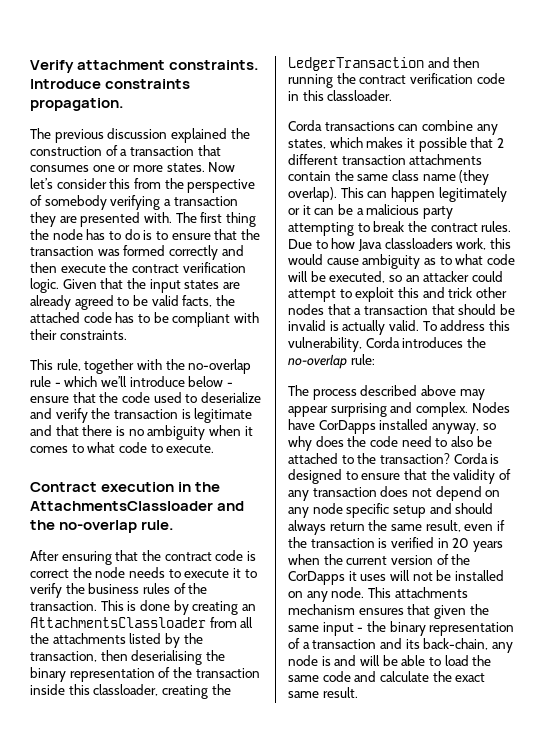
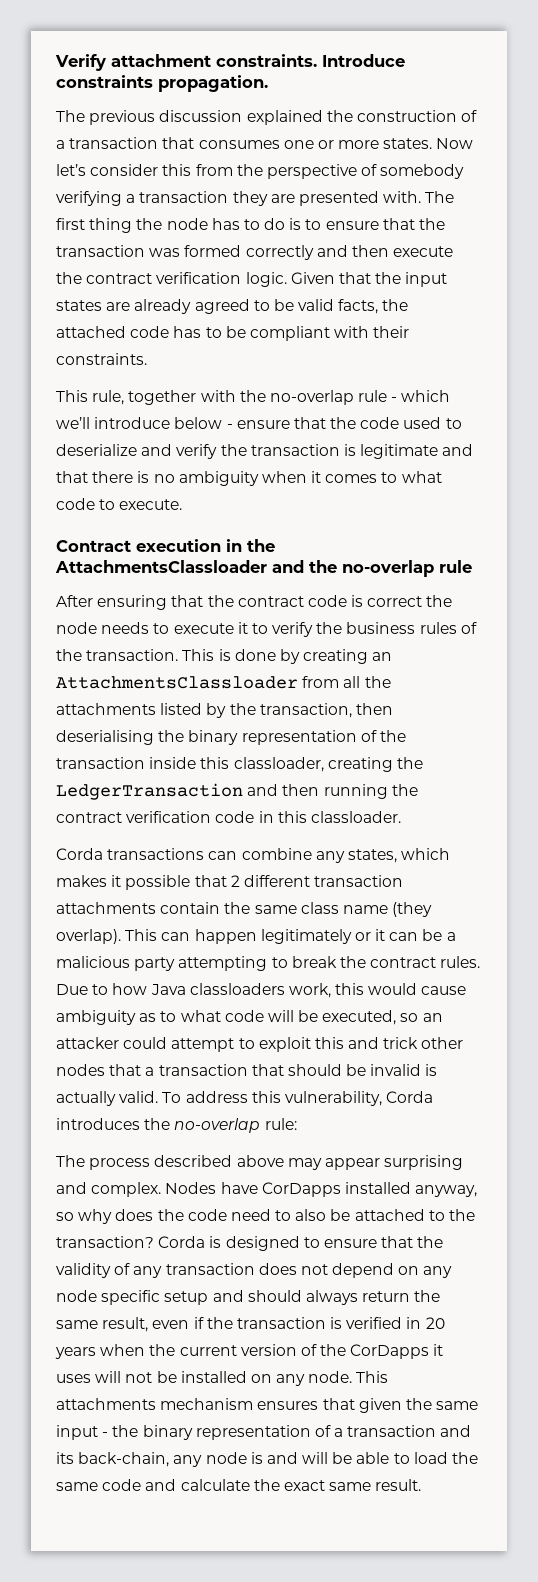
[141,520,175,530] rule. -> [439,560,472,573] rule

